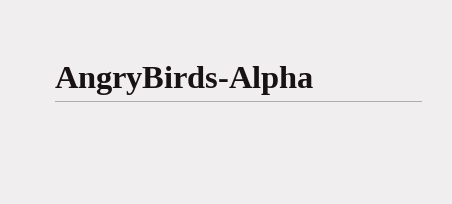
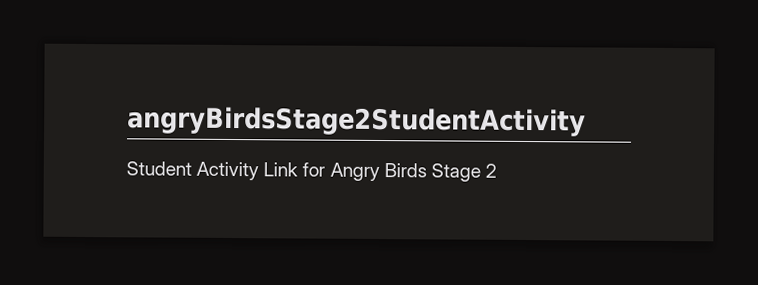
[55,66,313,95] AngryBirds-Alpha -> [127,106,586,137] [126,161,497,182] angryBirdsStage2StudentActivity // Student Activity Link for Angry Birds Stage 2

